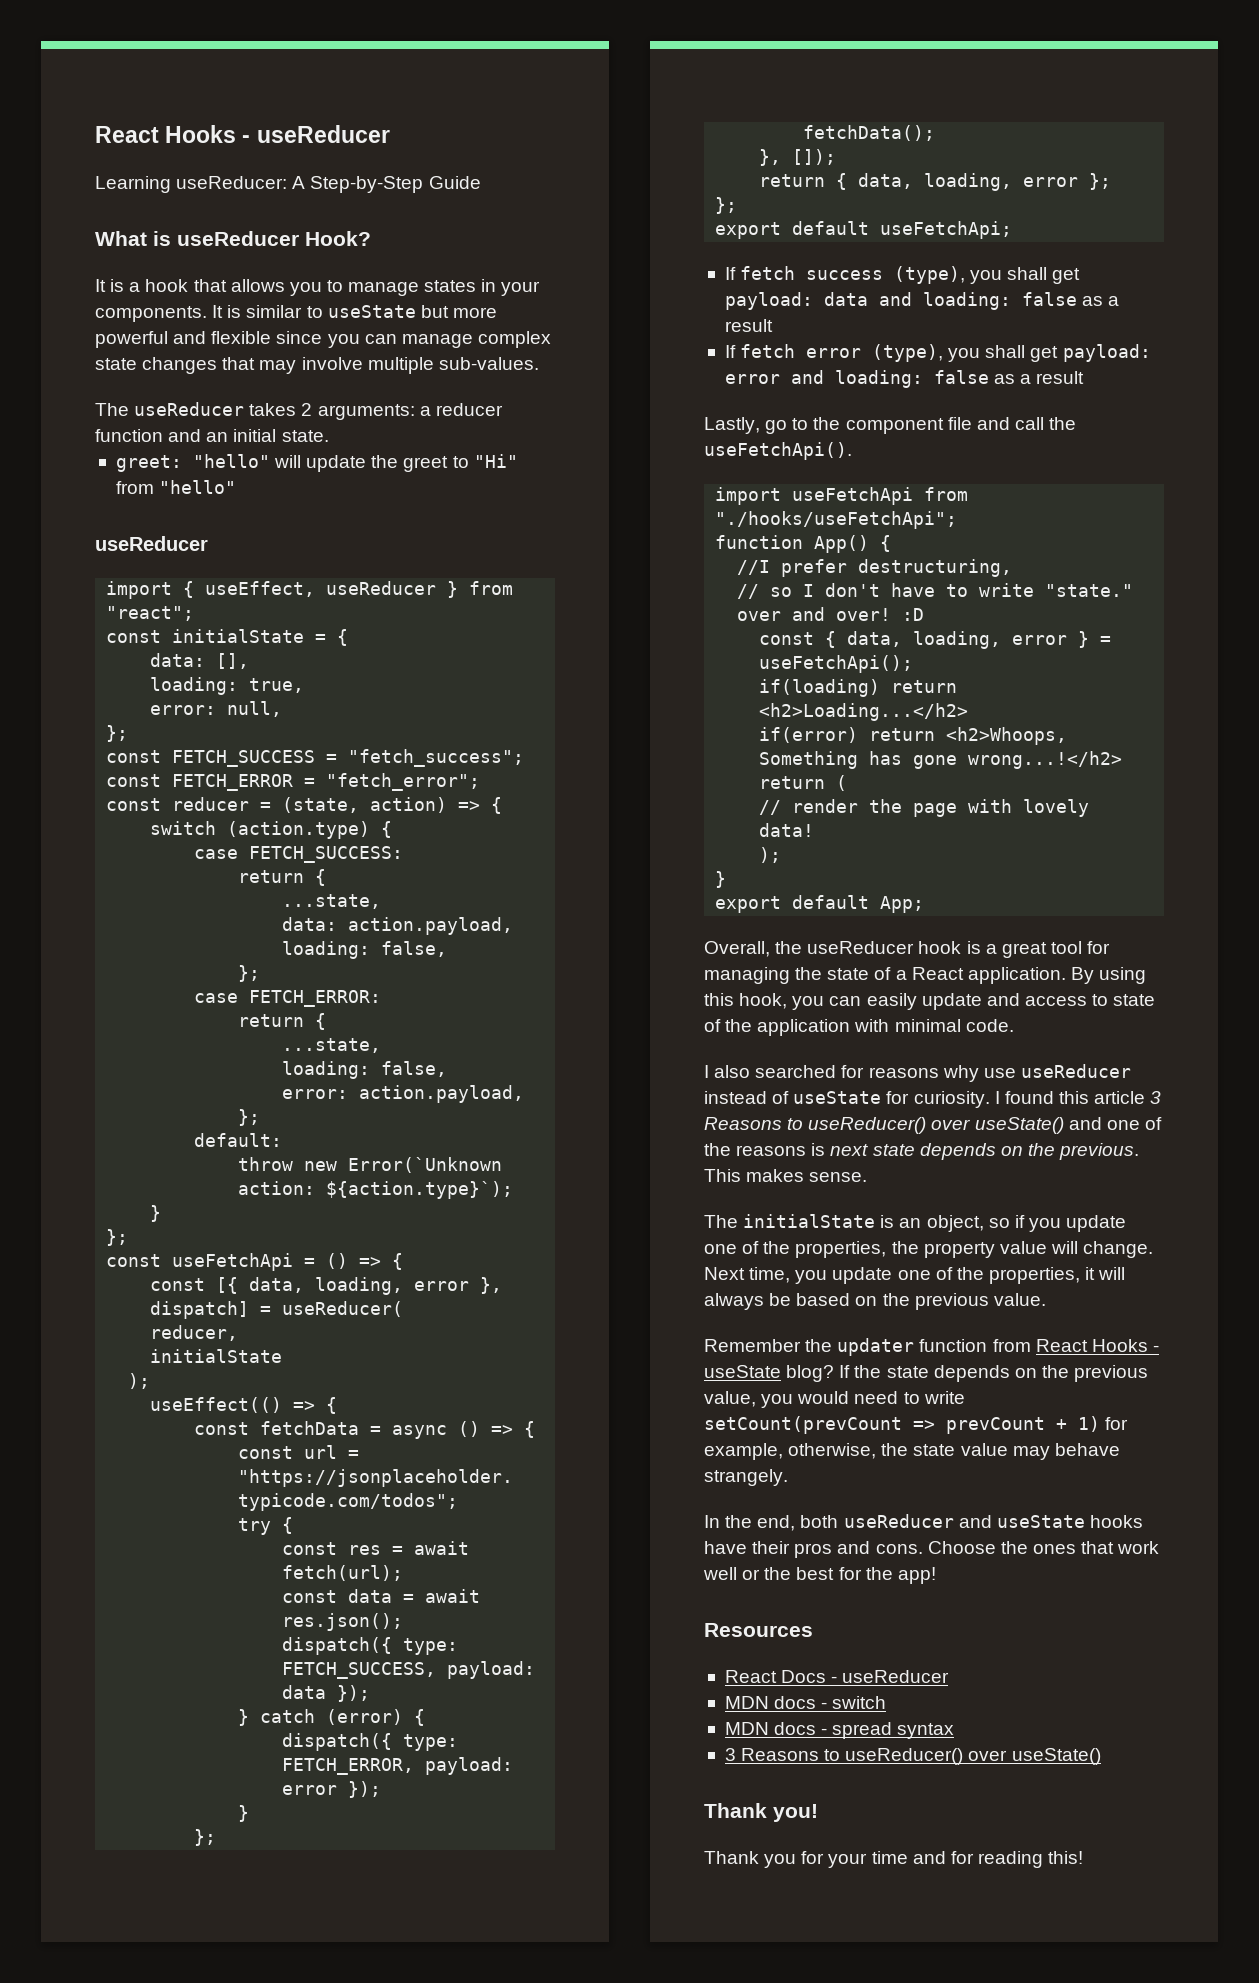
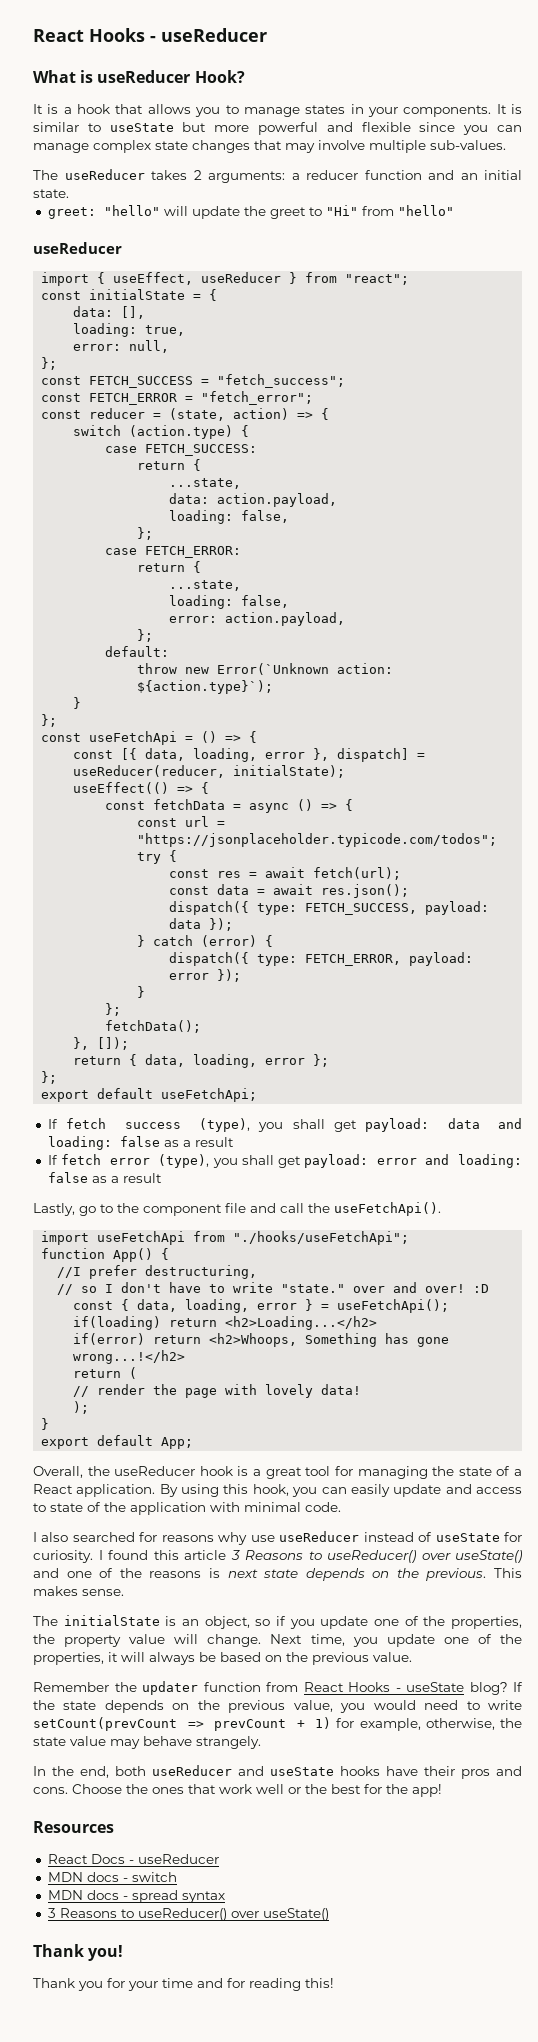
[95,176,481,193] // Learning useReducer: A Step-by-Step Guide -> (267, 35) none
[282,1301,404,1317] [150,1325,239,1341] [150,1349,283,1363] [128,1373,151,1389] useReducer( // reducer, // initialState // ); -> [73,765,346,778] useReducer(reducer, initialState);

